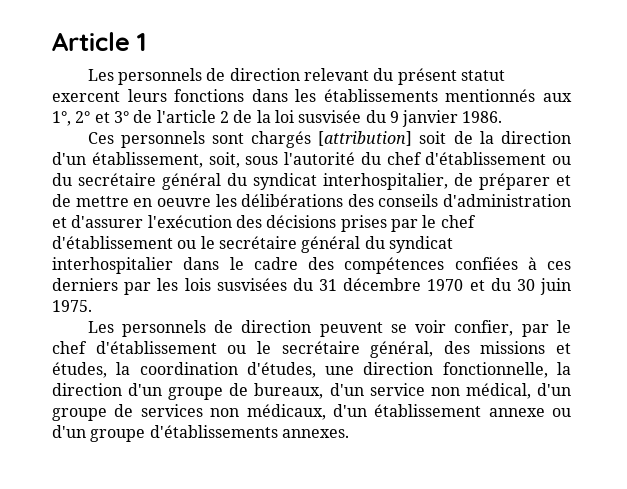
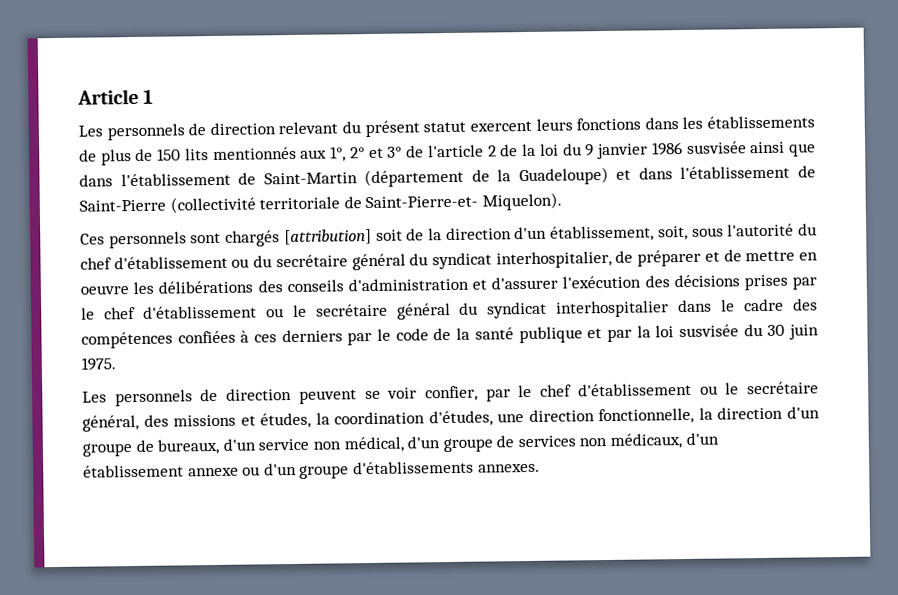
(438, 95) none -> [79,148,209,166] de plus de 150 lits
[298,110,362,123] susvisée -> (559, 149) none
[462,111,503,123] 1986. -> [651,141,817,157] [79,165,816,188] [79,192,562,214] 1986 susvisée ainsi que dans l'établissement de Saint-Martin (département de la Guadeloupe) et dans l'établissement de Saint-Pierre (collectivité territoriale de Saint-Pierre-et- Miquelon).
[157,278,485,291] les lois susvisées du 31 décembre 1970 et -> [377,324,739,344] le code de la santé publique et par la loi susvisée

